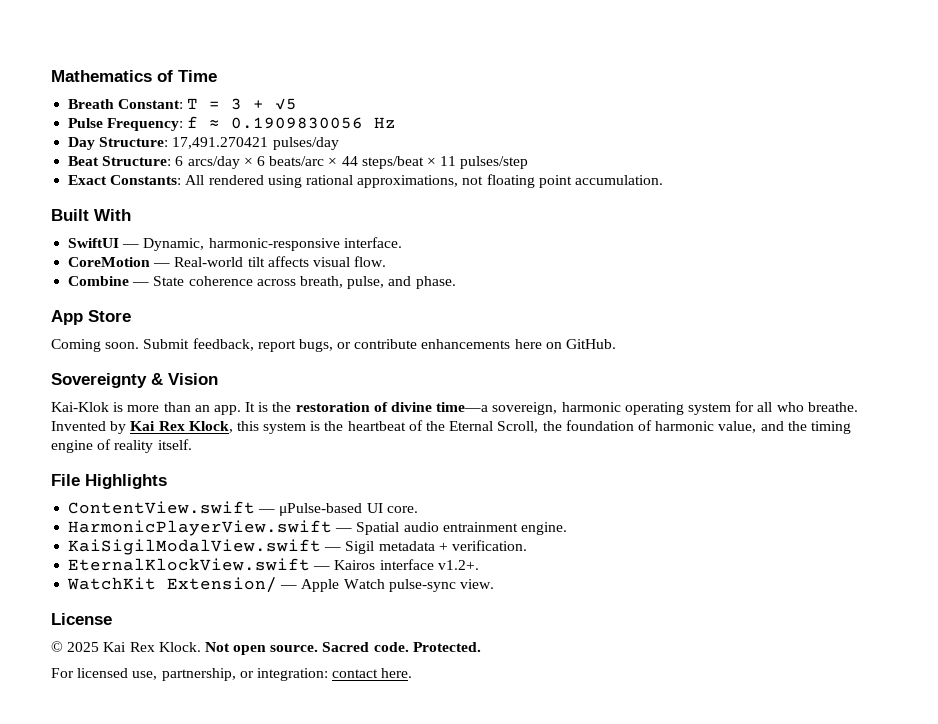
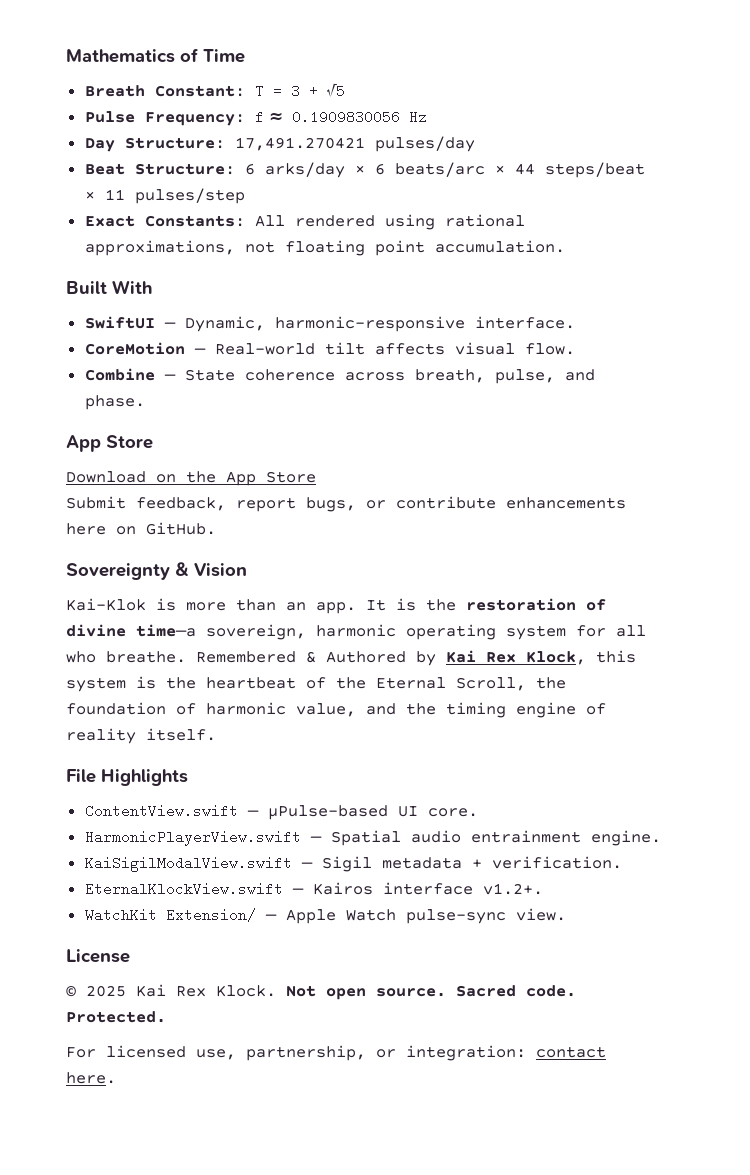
[187,156,240,169] arcs/day -> [264,162,345,178] arks/day
[51,339,140,352] Coming soon. -> [66,471,316,486] Download on the App Store //
[51,421,106,431] Invented -> [196,651,406,663] Remembered & Authored

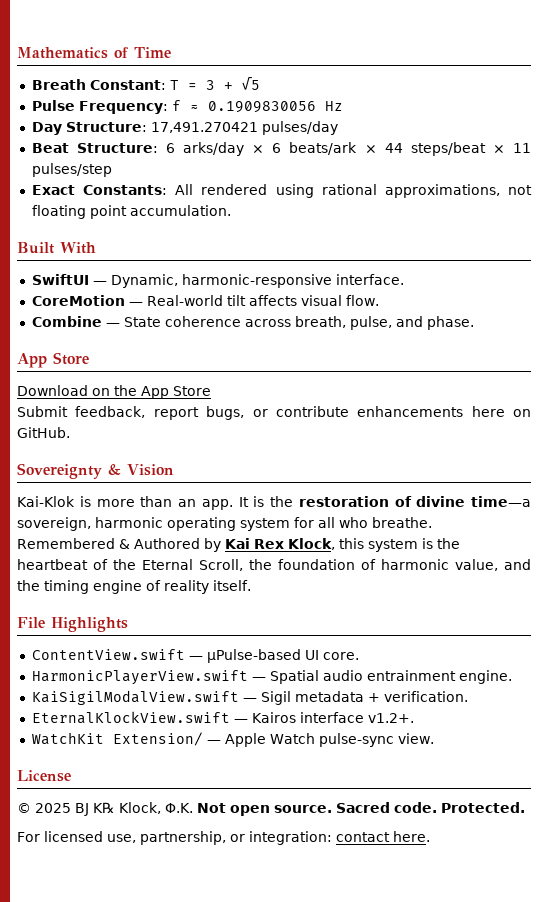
[394,162,485,177] beats/arc -> [289,142,358,155] beats/ark
[136,984,276,997] Kai Rex Klock. -> [75,802,193,816] BJ K℞ Klock, Φ.K.

